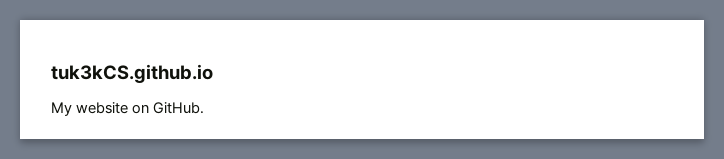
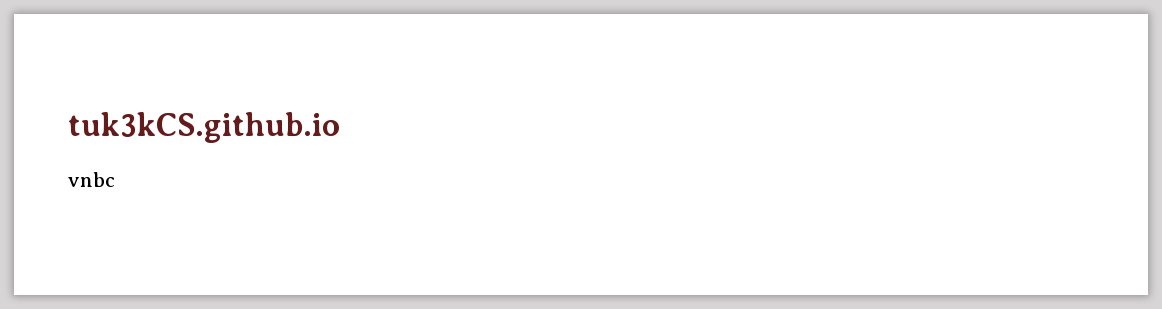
[51,102,205,116] My website on GitHub. -> [68,172,115,187] vnbc

